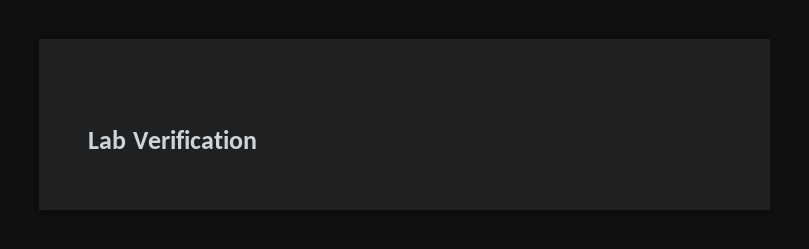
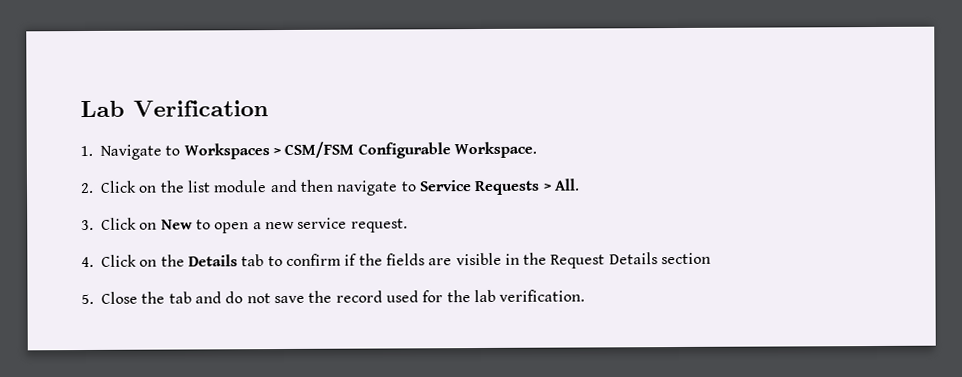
(258, 139) none -> [80,141,537,160] [80,178,580,196] [81,217,408,234] [81,252,712,269] [81,289,586,305] // 1. Navigate to Workspaces > CSM/FSM Configurable Workspace. // 2. Click on the list module and then navigate to Service Requests > All. // 3. Click on New to open a new service request. // 4. Click on the Details tab to confirm if the fields are visible in the Request Details section // 5. Close the tab and do not save the record used for the lab verification.

